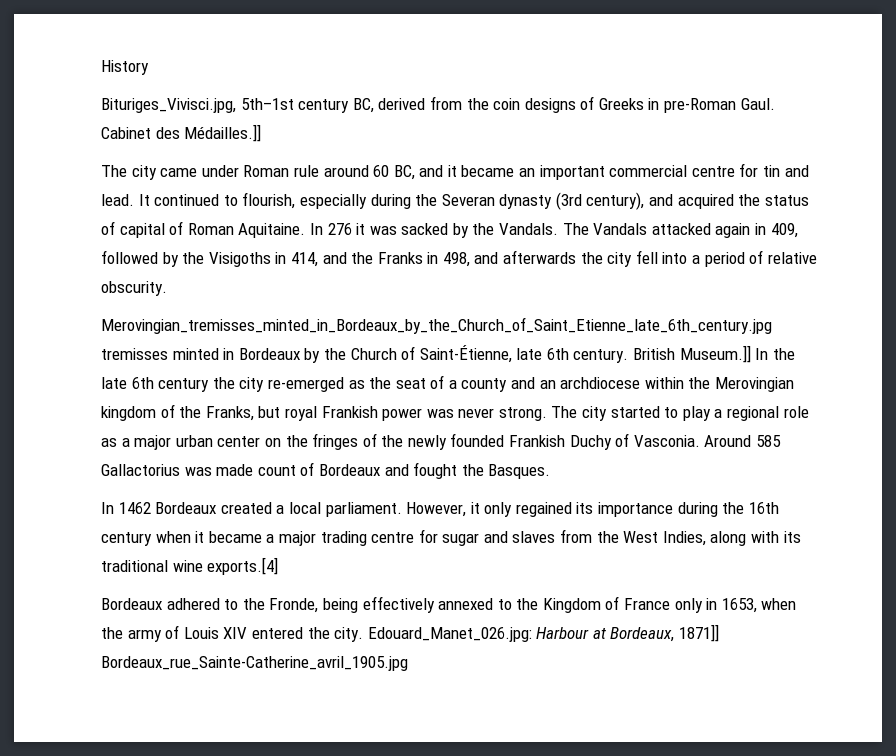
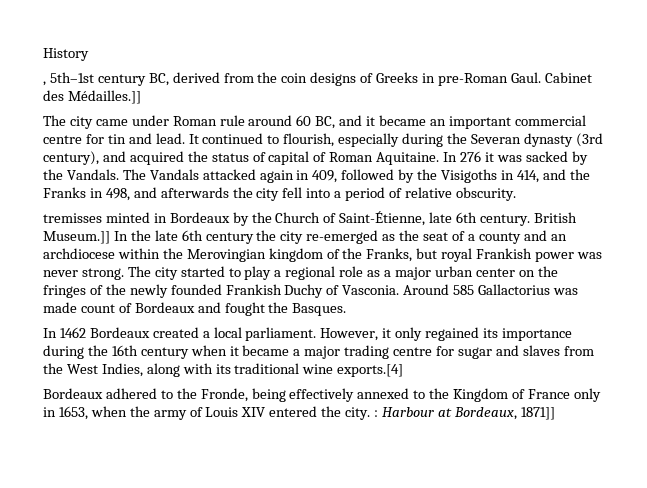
[101,98,236,113] Bituriges_Vivisci.jpg, -> [43,81,46,86] ,
[101,317,772,334] Merovingian_tremisses_minted_in_Bordeaux_by_the_Church_of_Saint_Etienne_late_6th_century.jpg -> (516, 194) none
[367,627,532,642] Edouard_Manet_026.jpg: -> [374,410,379,417] :
[101,656,408,671] Bordeaux_rue_Sainte-Catherine_avril_1905.jpg -> (555, 413) none

